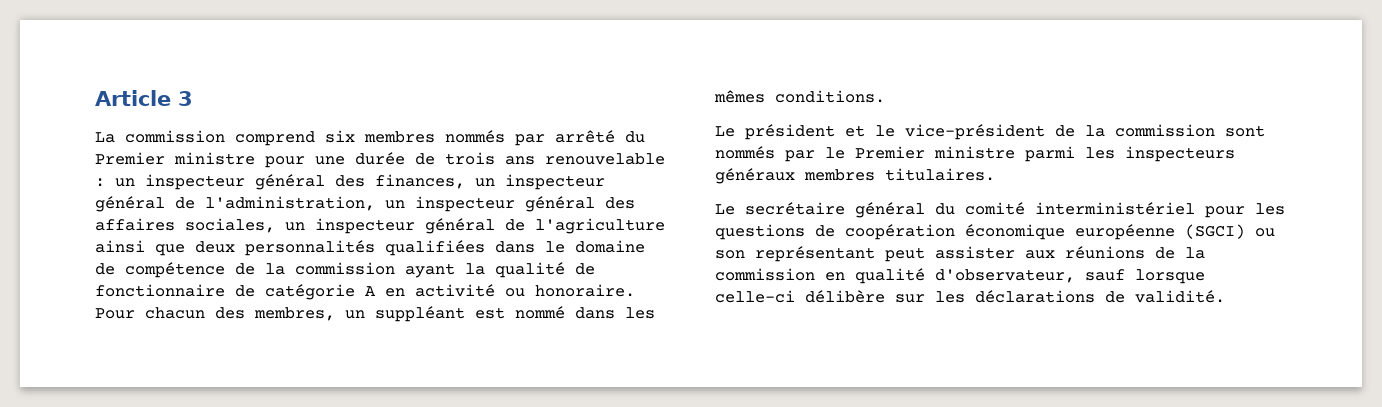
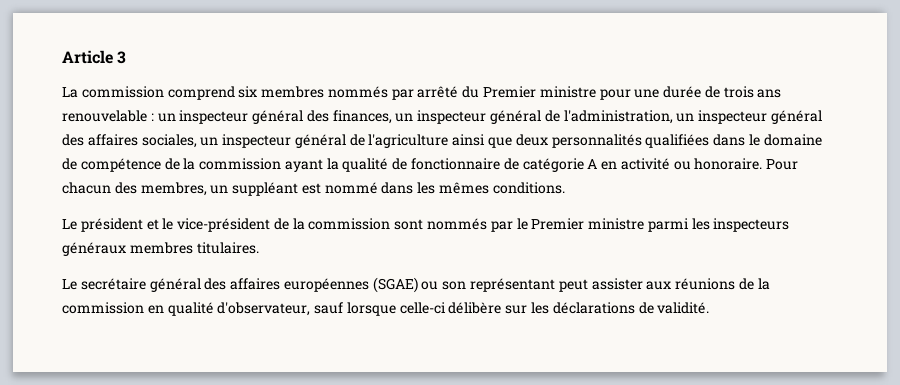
[935,202,1285,218] [715,224,1245,240] du comité interministériel pour les questions de coopération économique européenne (SGCI) -> [204,277,418,293] des affaires européennes (SGAE)

